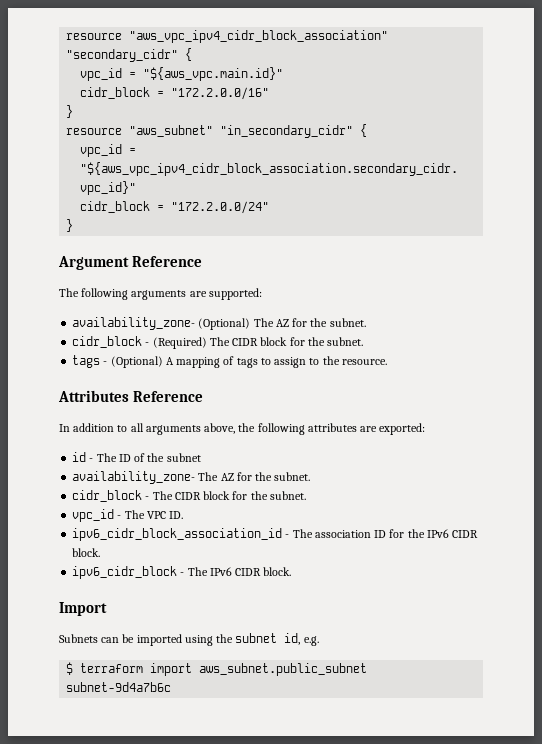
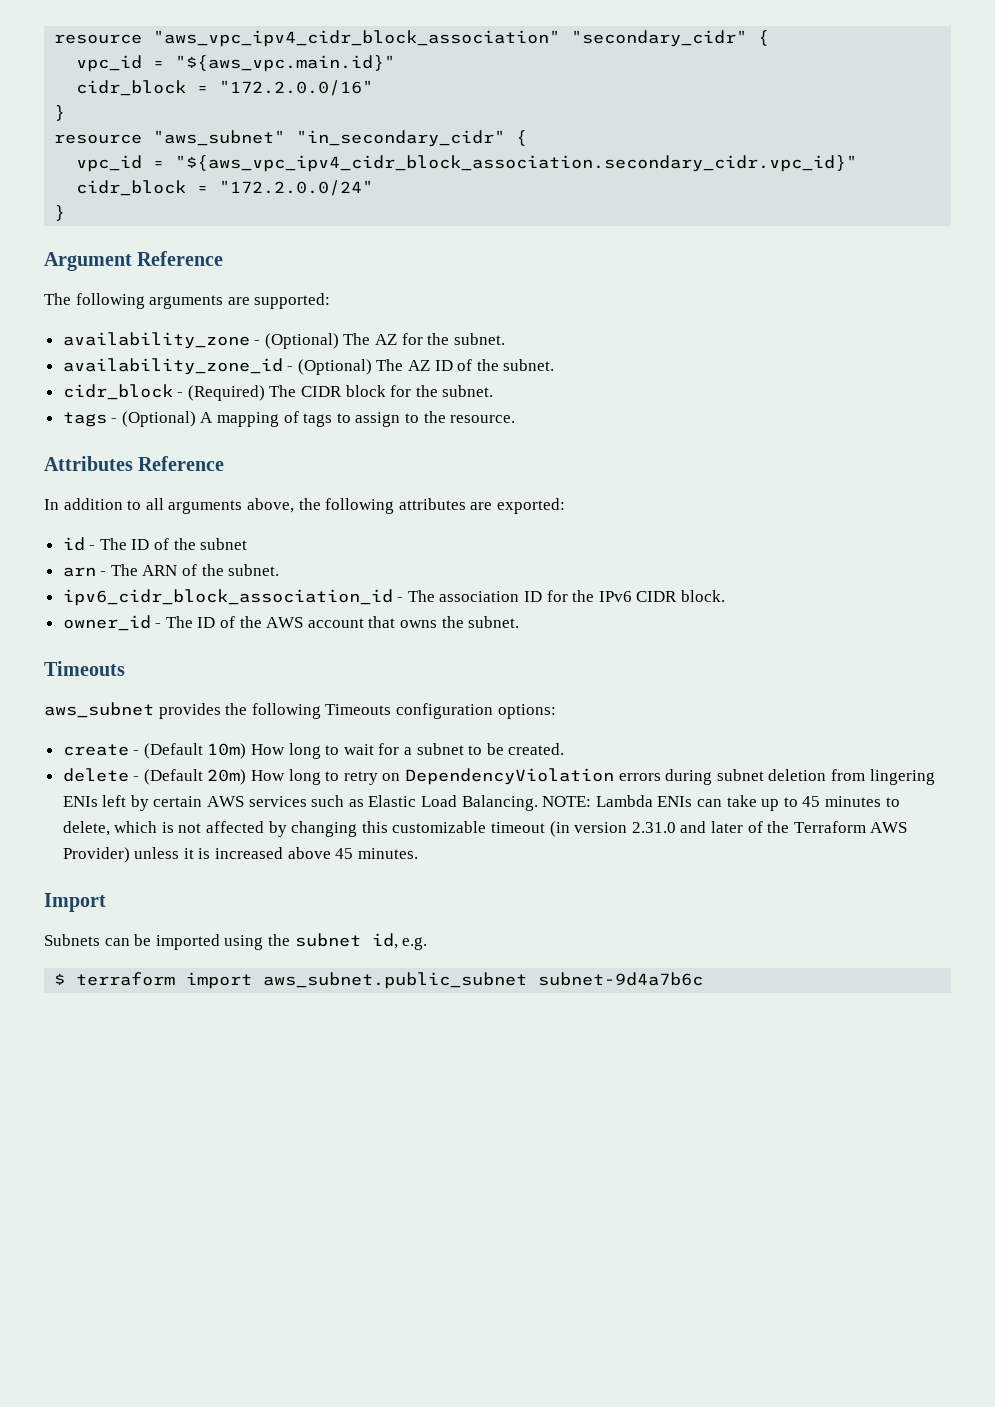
[72,317,196,330] availability_zone- -> [62,332,261,349] availability_zone -
(366, 322) none -> [62,358,555,375] // availability_zone_id - (Optional) The AZ ID of the subnet.
[72,471,311,484] [72,490,306,502] [72,509,184,522] availability_zone- The AZ for the subnet. // cidr_block - The CIDR block for the subnet. // vpc_id - The VPC ID. -> [62,564,280,577] arn - The ARN of the subnet.
[72,566,292,579] ipv6_cidr_block - The IPv6 CIDR block. -> [62,615,520,631] [44,661,125,676] [44,702,556,719] [62,743,565,759] [62,768,935,785] [62,795,900,811] [62,821,908,837] [62,847,418,863] owner_id - The ID of the AWS account that owns the subnet. // Timeouts // aws_subnet provides the following Timeouts configuration options: // create - (Default 10m) How long to wait for a subnet to be created. // delete - (Default 20m) How long to retry on DependencyViolation errors during subnet deletion from lingering ENIs left by certain AWS services such as Elastic Load Balancing. NOTE: Lambda ENIs can take up to 45 minutes to delete, which is not affected by changing this customizable timeout (in version 2.31.0 and later of the Terraform AWS Provider) unless it is increased above 45 minutes.

